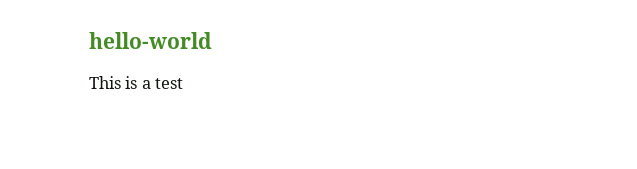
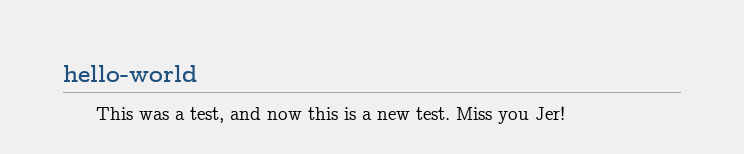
[125,76,184,89] is a test -> [138,106,565,124] was a test, and now this is a new test. Miss you Jer!

